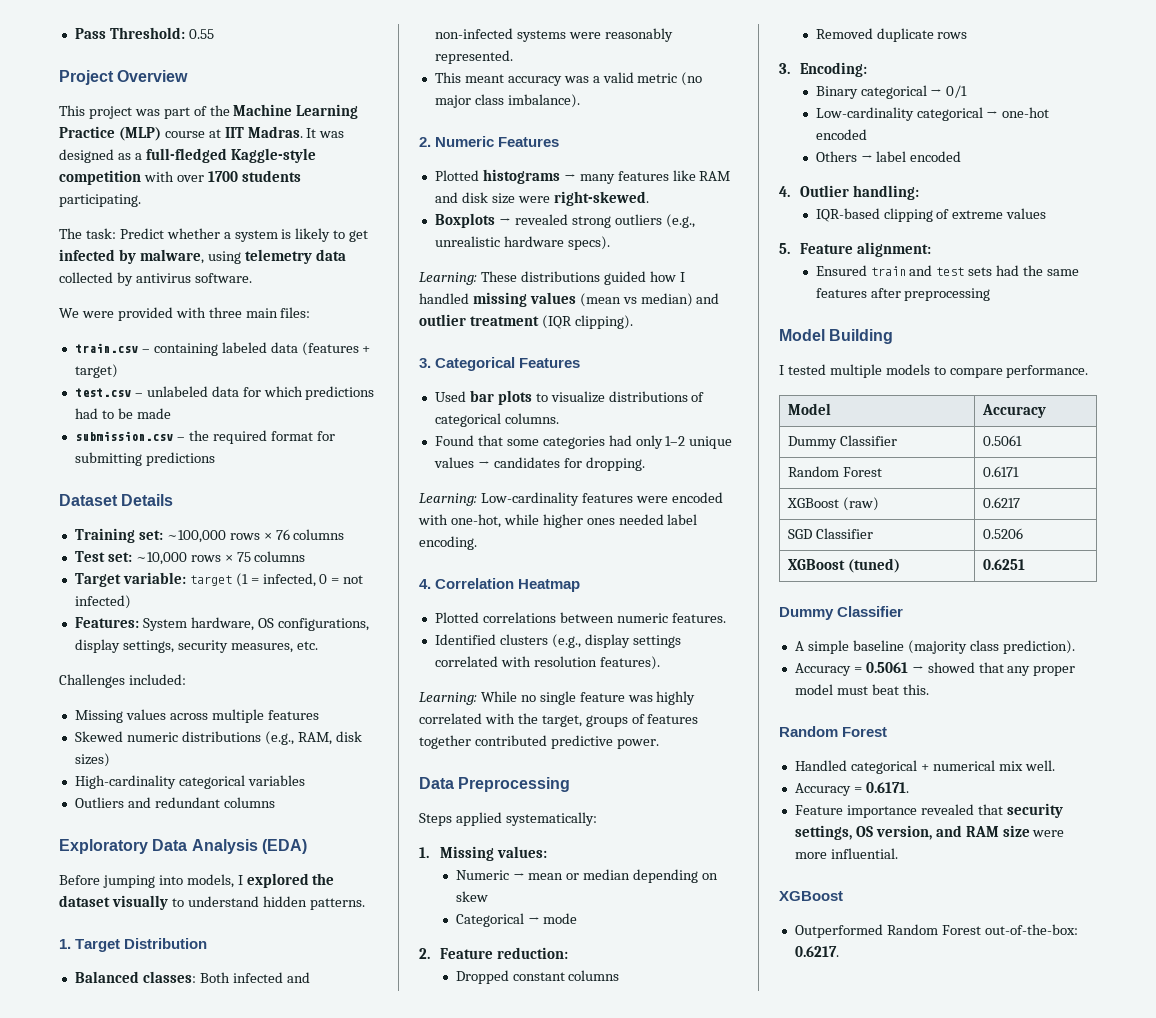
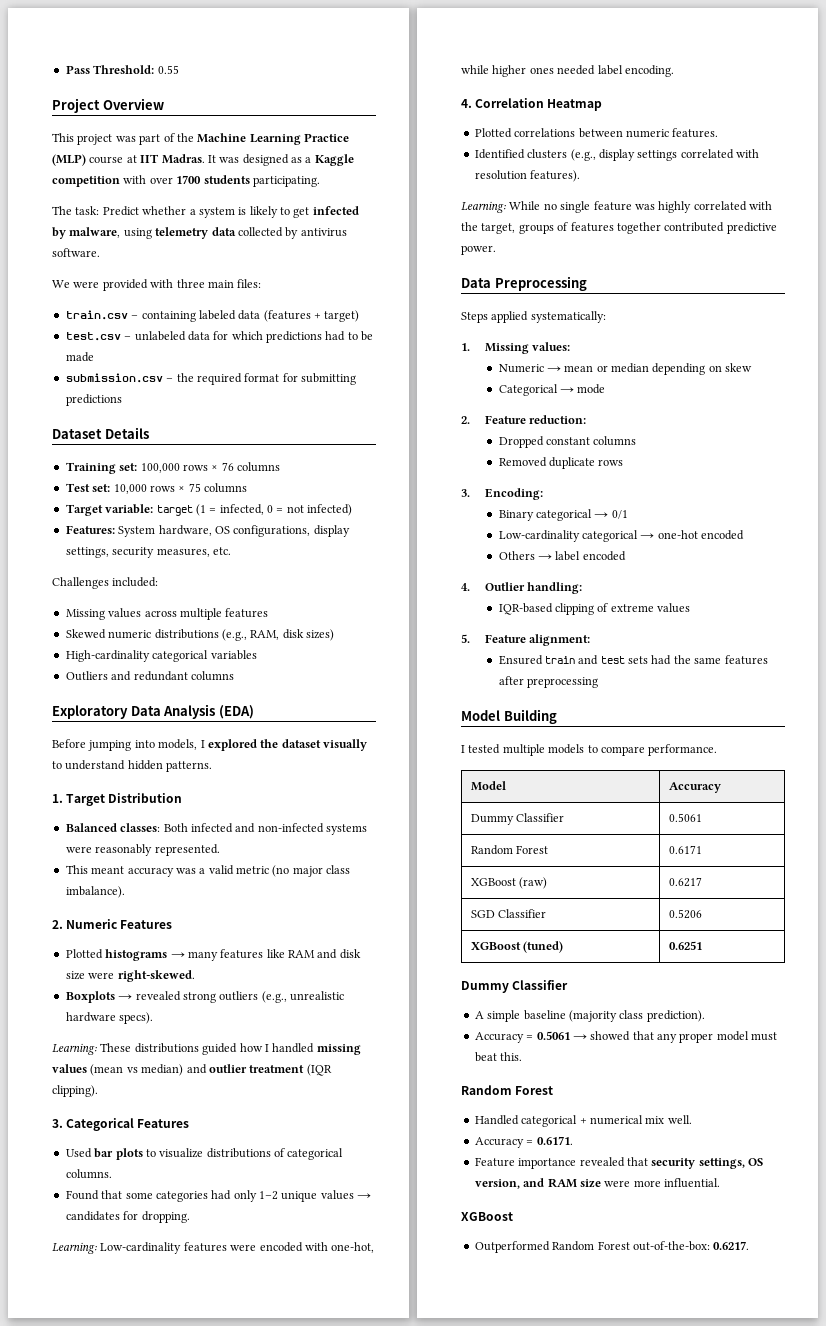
[145,148,316,163] full-fledged Kaggle-style -> [314,154,354,166] Kaggle
[166,530,226,543] ~100,000 -> [140,463,180,473] 100,000
[135,552,187,565] ~10,000 -> [113,484,147,494] 10,000

